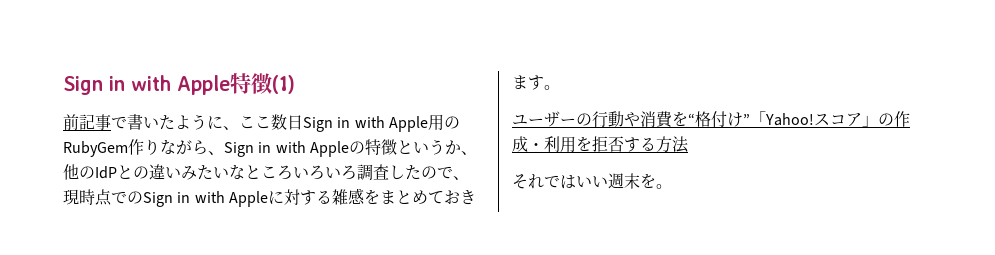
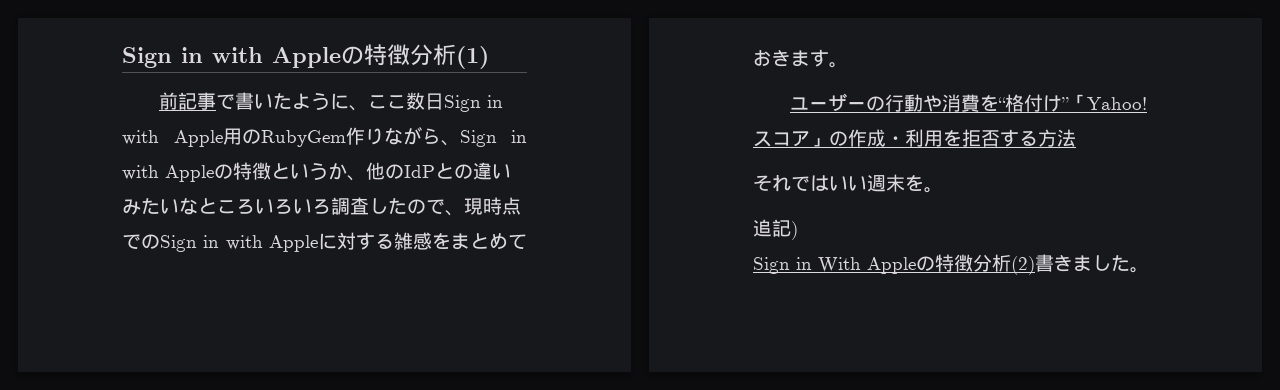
[63,73,272,95] Sign in with Apple特徴 -> [122,44,456,68] Sign in with Appleの特徴分析
(672, 186) none -> [753,219,798,240] [753,254,1149,275] // 追記) // Sign in With Appleの特徴分析(2)書きました。

